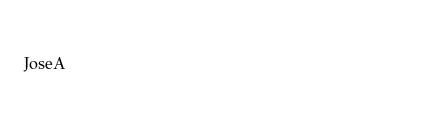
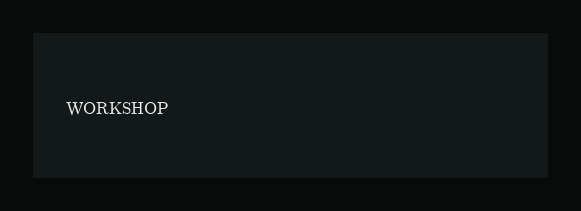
[23,57,65,72] JoseA -> [66,102,169,117] WORKSHOP

